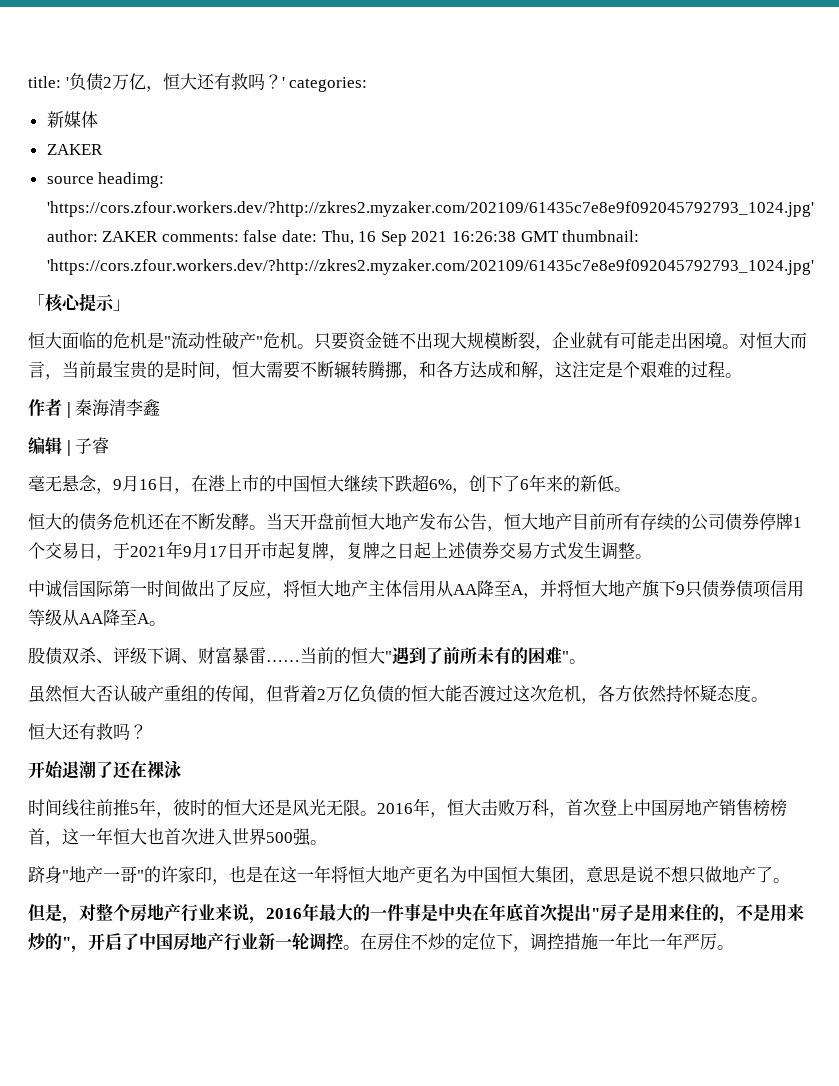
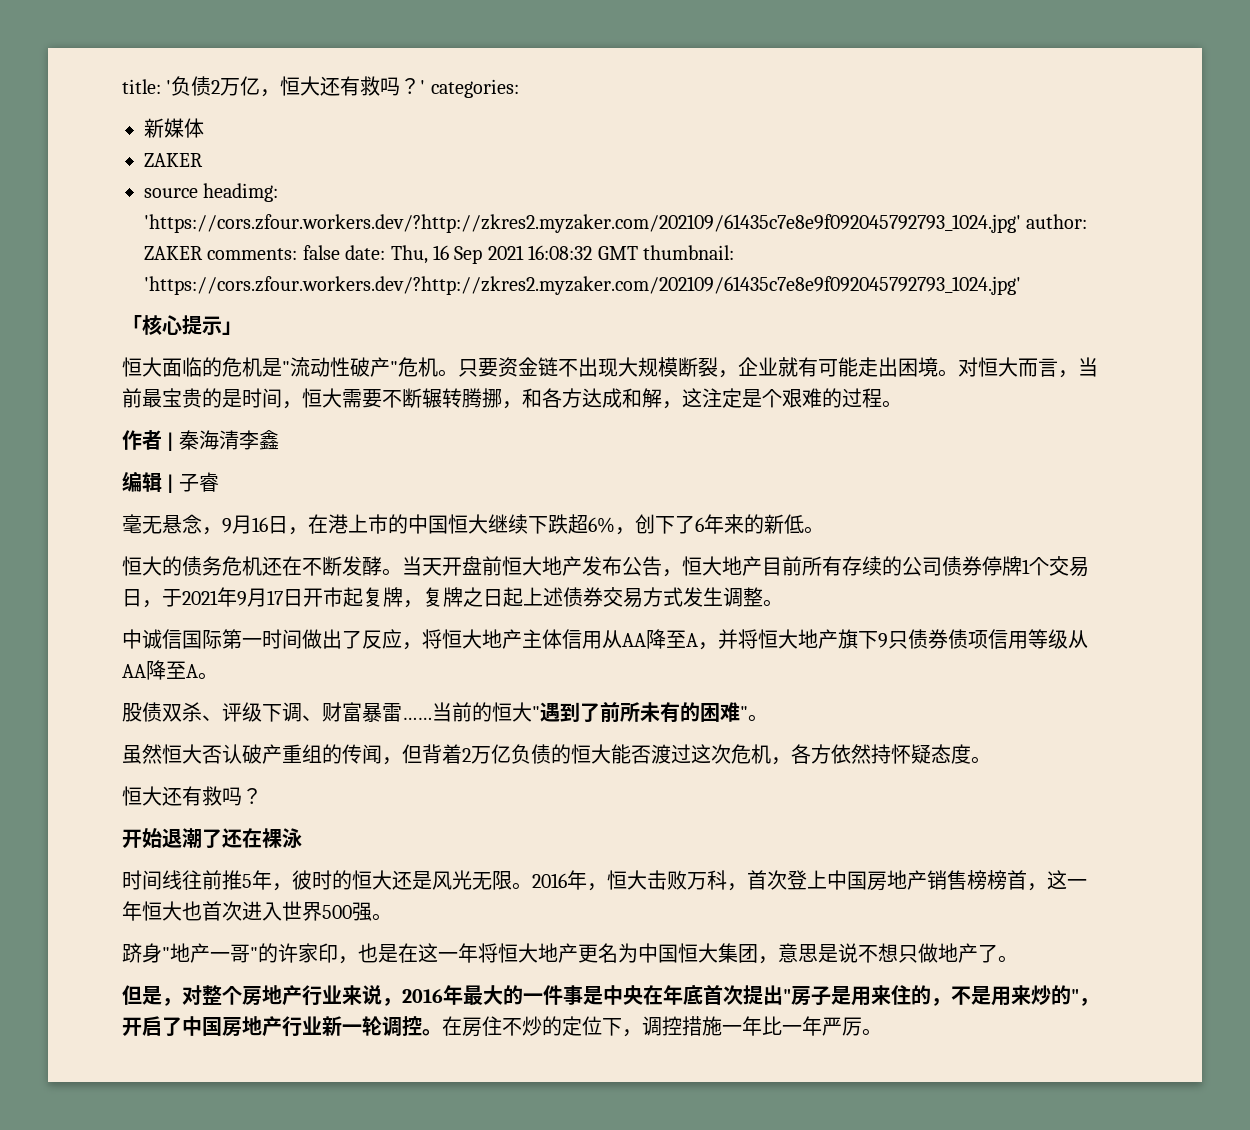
[452,231,517,242] 16:26:38 -> [528,245,593,260] 16:08:32

